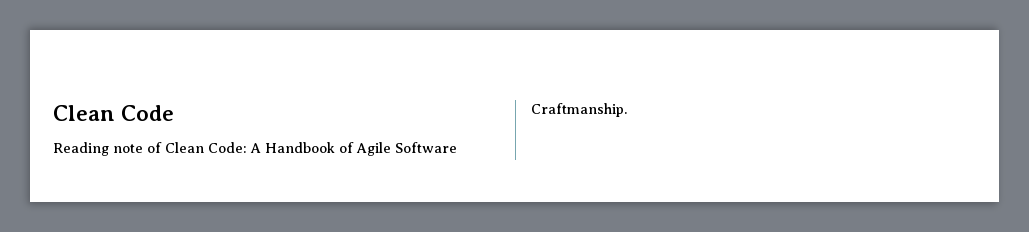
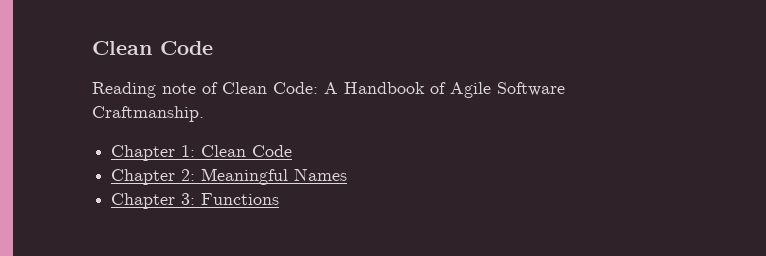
(627, 110) none -> [111,145,293,161] [111,168,348,185] [111,193,280,209] // Chapter 1: Clean Code // Chapter 2: Meaningful Names // Chapter 3: Functions

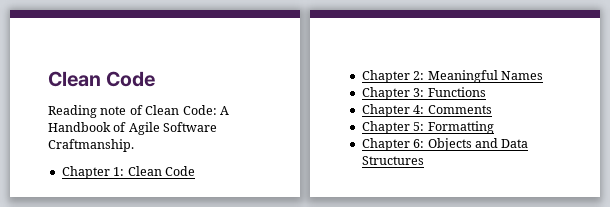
(280, 199) none -> [361,104,492,117] [361,121,494,134] [361,138,529,151] [361,156,424,165] // Chapter 4: Comments // Chapter 5: Formatting // Chapter 6: Objects and Data Structures

